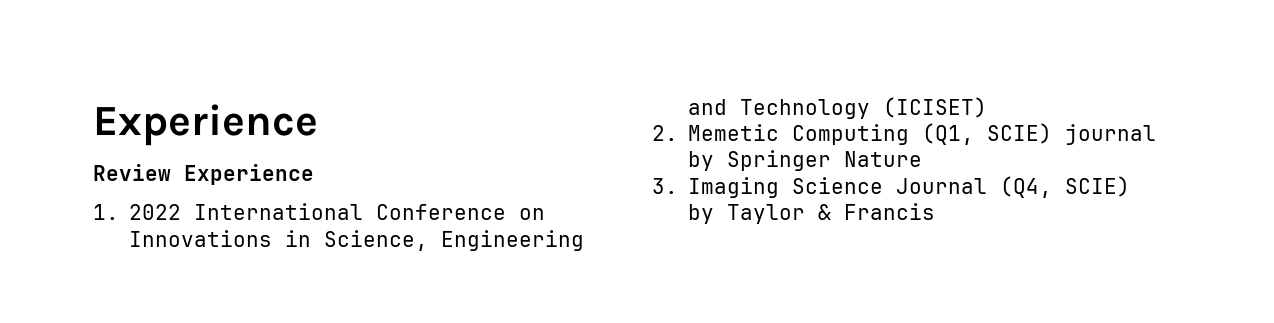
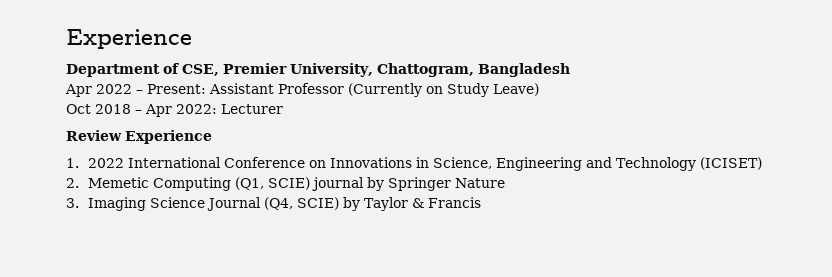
[93,104,318,146] Experience -> [66,29,192,49] [66,63,570,77] [65,83,539,97] [66,104,283,117] Experience // Department of CSE, Premier University, Chattogram, Bangladesh // Apr 2022 – Present: Assistant Professor (Currently on Study Leave) // Oct 2018 – Apr 2022: Lecturer

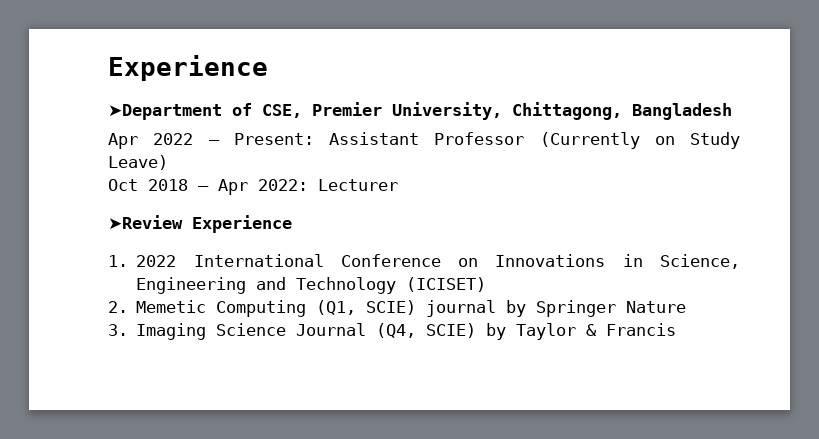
[66,29,192,49] [66,64,160,77] Experience // Department -> [108,55,268,81] [108,104,222,120] Experience // ➤Department
[376,63,474,77] Chattogram, -> [512,102,622,120] Chittagong,
[66,130,122,141] Review -> [108,215,183,230] ➤Review

